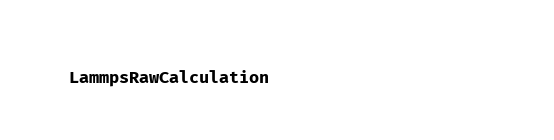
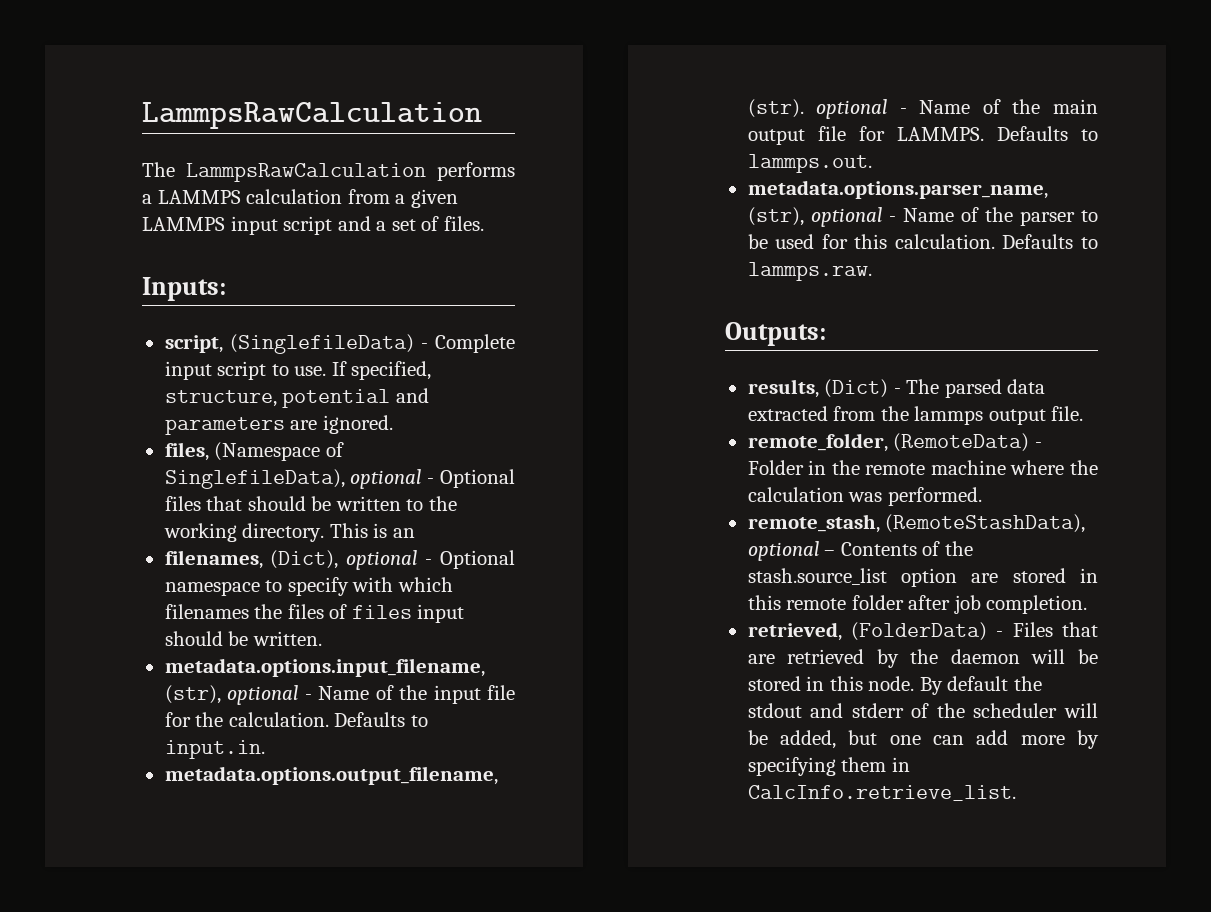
[69,70,269,87] LammpsRawCalculation -> [142,102,482,129] [142,162,515,182] [142,189,458,208] [142,216,484,235] [142,277,226,301] [164,334,515,354] [164,361,432,380] [164,388,429,408] [164,415,393,435] [164,442,344,461] [164,469,515,489] [164,496,457,511] [163,523,415,542] [164,550,515,570] [164,577,453,596] [164,604,465,623] [164,631,322,646] [164,658,485,677] [164,685,515,705] [164,712,428,727] [164,740,265,759] [164,766,498,785] [747,99,1098,119] [747,126,1098,145] [747,154,872,173] [747,180,1048,199] [747,207,1098,227] [747,234,1098,249] [747,262,872,281] [725,322,826,346] [747,379,1046,398] [747,406,1084,425] [747,433,1042,452] [747,460,1098,475] [747,487,982,506] [747,514,1086,533] [747,541,973,561] [747,568,1098,587] [747,595,1088,614] [747,622,1098,641] [747,649,1098,668] [747,676,1042,695] [747,703,1098,718] [747,730,1099,749] [747,757,910,776] [747,785,1016,801] LammpsRawCalculation // The LammpsRawCalculation performs a LAMMPS calculation from a given LAMMPS input script and a set of files. // Inputs: // script, (SinglefileData) - Complete input script to use. If specified, structure, potential and parameters are ignored. // files, (Namespace of SinglefileData), optional - Optional files that should be written to the working directory. This is an // filenames, (Dict), optional - Optional namespace to specify with which filenames the files of files input should be written. // metadata.options.input_filename, (str), optional - Name of the input file for the calculation. Defaults to input.in. // metadata.options.output_filename, (str). optional - Name of the main output file for LAMMPS. Defaults to lammps.out. // metadata.options.parser_name, (str), optional - Name of the parser to be used for this calculation. Defaults to lammps.raw. // Outputs: // results, (Dict) - The parsed data extracted from the lammps output file. // remote_folder, (RemoteData) - Folder in the remote machine where the calculation was performed. // remote_stash, (RemoteStashData), optional – Contents of the stash.source_list option are stored in this remote folder after job completion. // retrieved, (FolderData) - Files that are retrieved by the daemon will be stored in this node. By default the stdout and stderr of the scheduler will be added, but one can add more by specifying them in CalcInfo.retrieve_list.

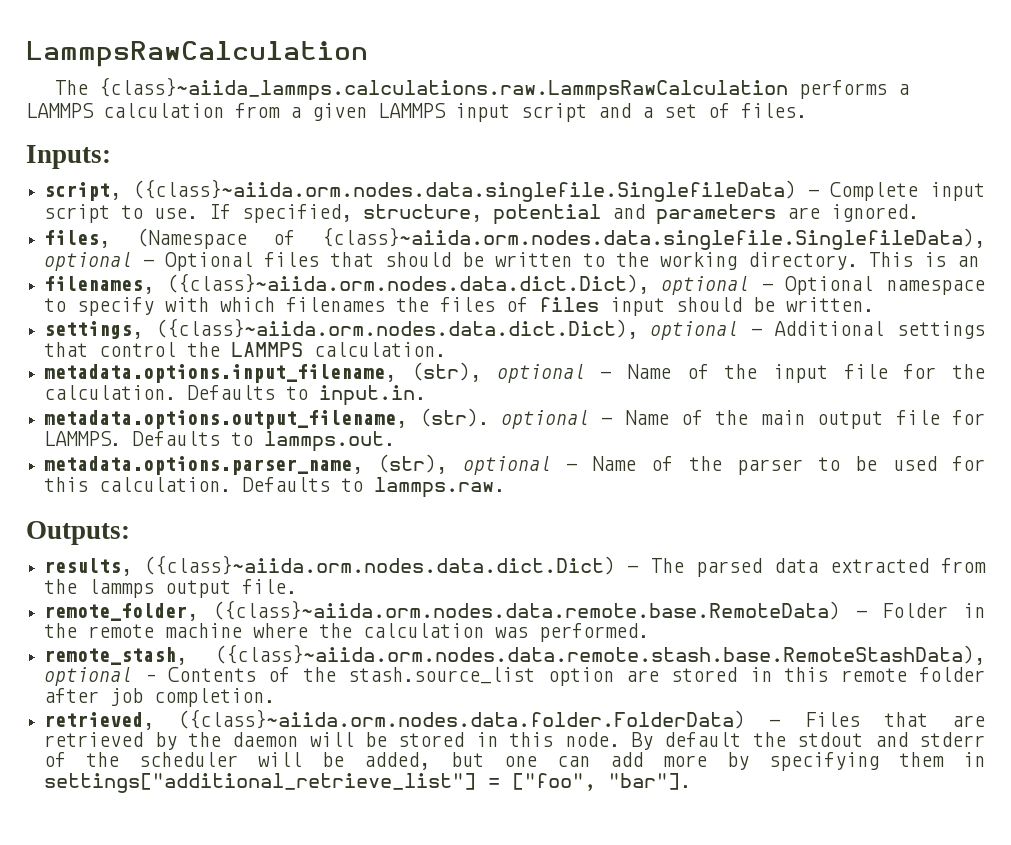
[186,163,426,182] LammpsRawCalculation -> [98,77,788,101] {class}~aiida_lammps.calculations.raw.LammpsRawCalculation
[229,334,414,354] (SinglefileData) -> [132,179,796,202] ({class}~aiida.orm.nodes.data.singlefile.SinglefileData)
[164,469,345,489] SinglefileData), -> [322,227,985,250] {class}~aiida.orm.nodes.data.singlefile.SinglefileData),
[270,550,339,569] (Dict), -> [166,273,649,294] ({class}~aiida.orm.nodes.data.dict.Dict),
(322, 638) none -> [44,318,986,340] [44,342,447,357] // settings, ({class}~aiida.orm.nodes.data.dict.Dict), optional - Additional settings that control the LAMMPS calculation.
[824,379,889,398] (Dict) -> [144,555,616,575] ({class}~aiida.orm.nodes.data.dict.Dict)
[893,433,1030,452] (RemoteData) -> [213,600,841,620] ({class}~aiida.orm.nodes.data.remote.base.RemoteData)
[885,514,1086,533] (RemoteStashData), -> [215,644,985,665] ({class}~aiida.orm.nodes.data.remote.stash.base.RemoteStashData),
[850,622,987,641] (FolderData) -> [178,709,746,729] ({class}~aiida.orm.nodes.data.folder.FolderData)
[747,785,1016,801] CalcInfo.retrieve_list. -> [44,773,692,793] settings["additional_retrieve_list"] = ["foo", "bar"].

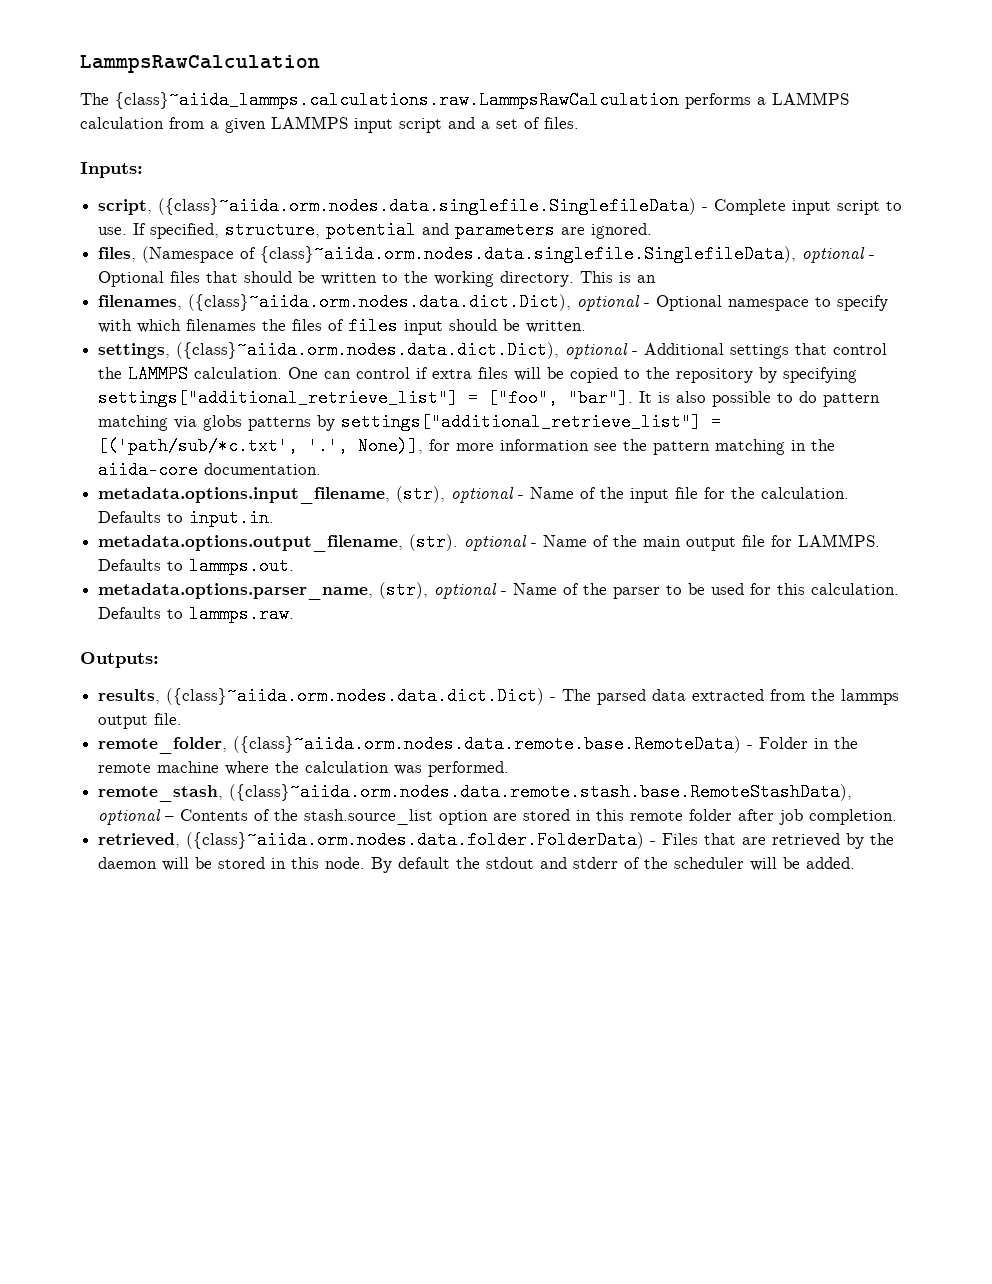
(447, 349) none -> [288,367,858,383] [98,389,881,407] [98,413,722,431] [98,437,836,455] [98,461,322,479] One can control if extra files will be copied to the repository by specifying settings["additional_retrieve_list"] = ["foo", "bar"]. It is also possible to do pattern matching via globs patterns by settings["additional_retrieve_list"] = [('path/sub/*c.txt', '.', None)], for more information see the pattern matching in the aiida-core documentation.
[364,752,986,771] [44,773,692,793] added, but one can add more by specifying them in settings["additional_retrieve_list"] = ["foo", "bar"]. -> [806,857,856,869] added.

